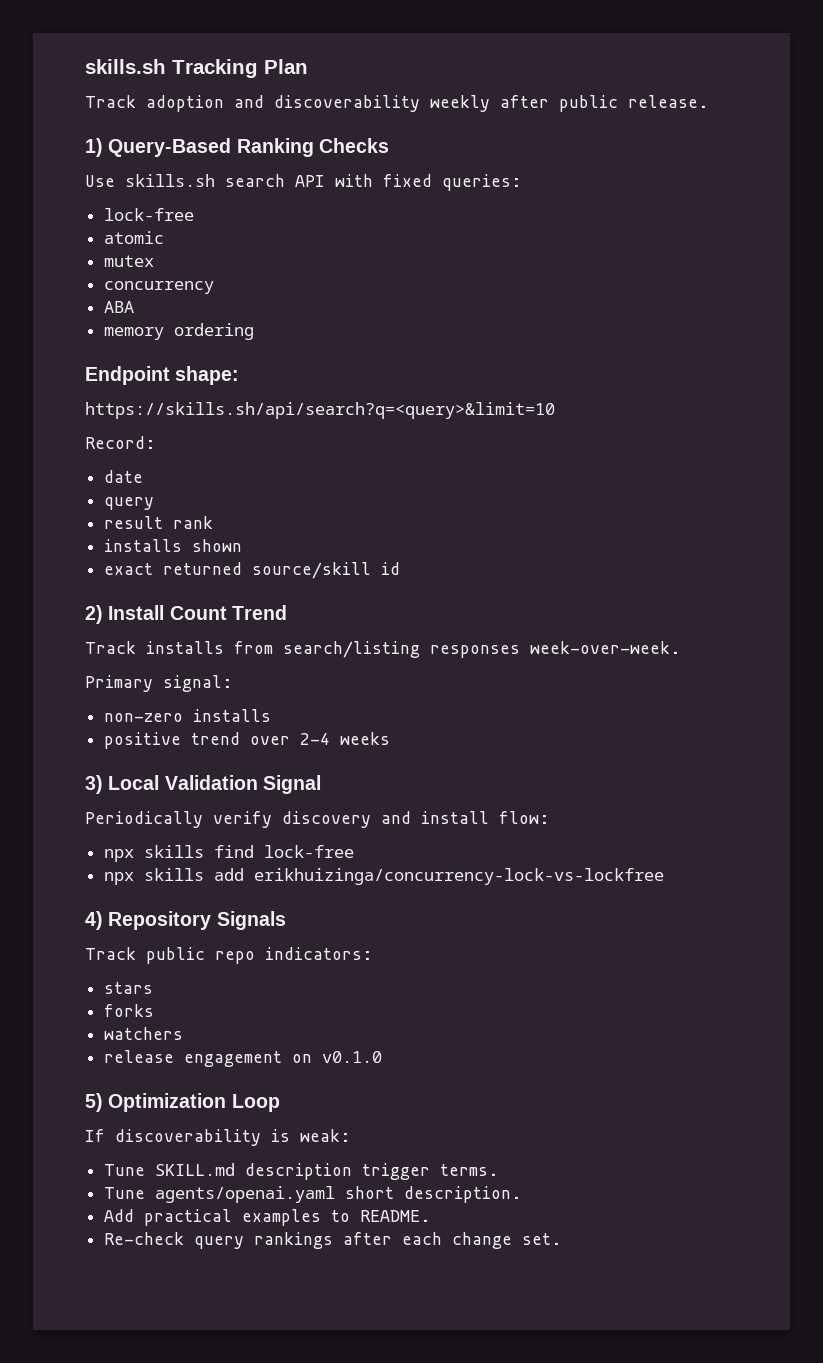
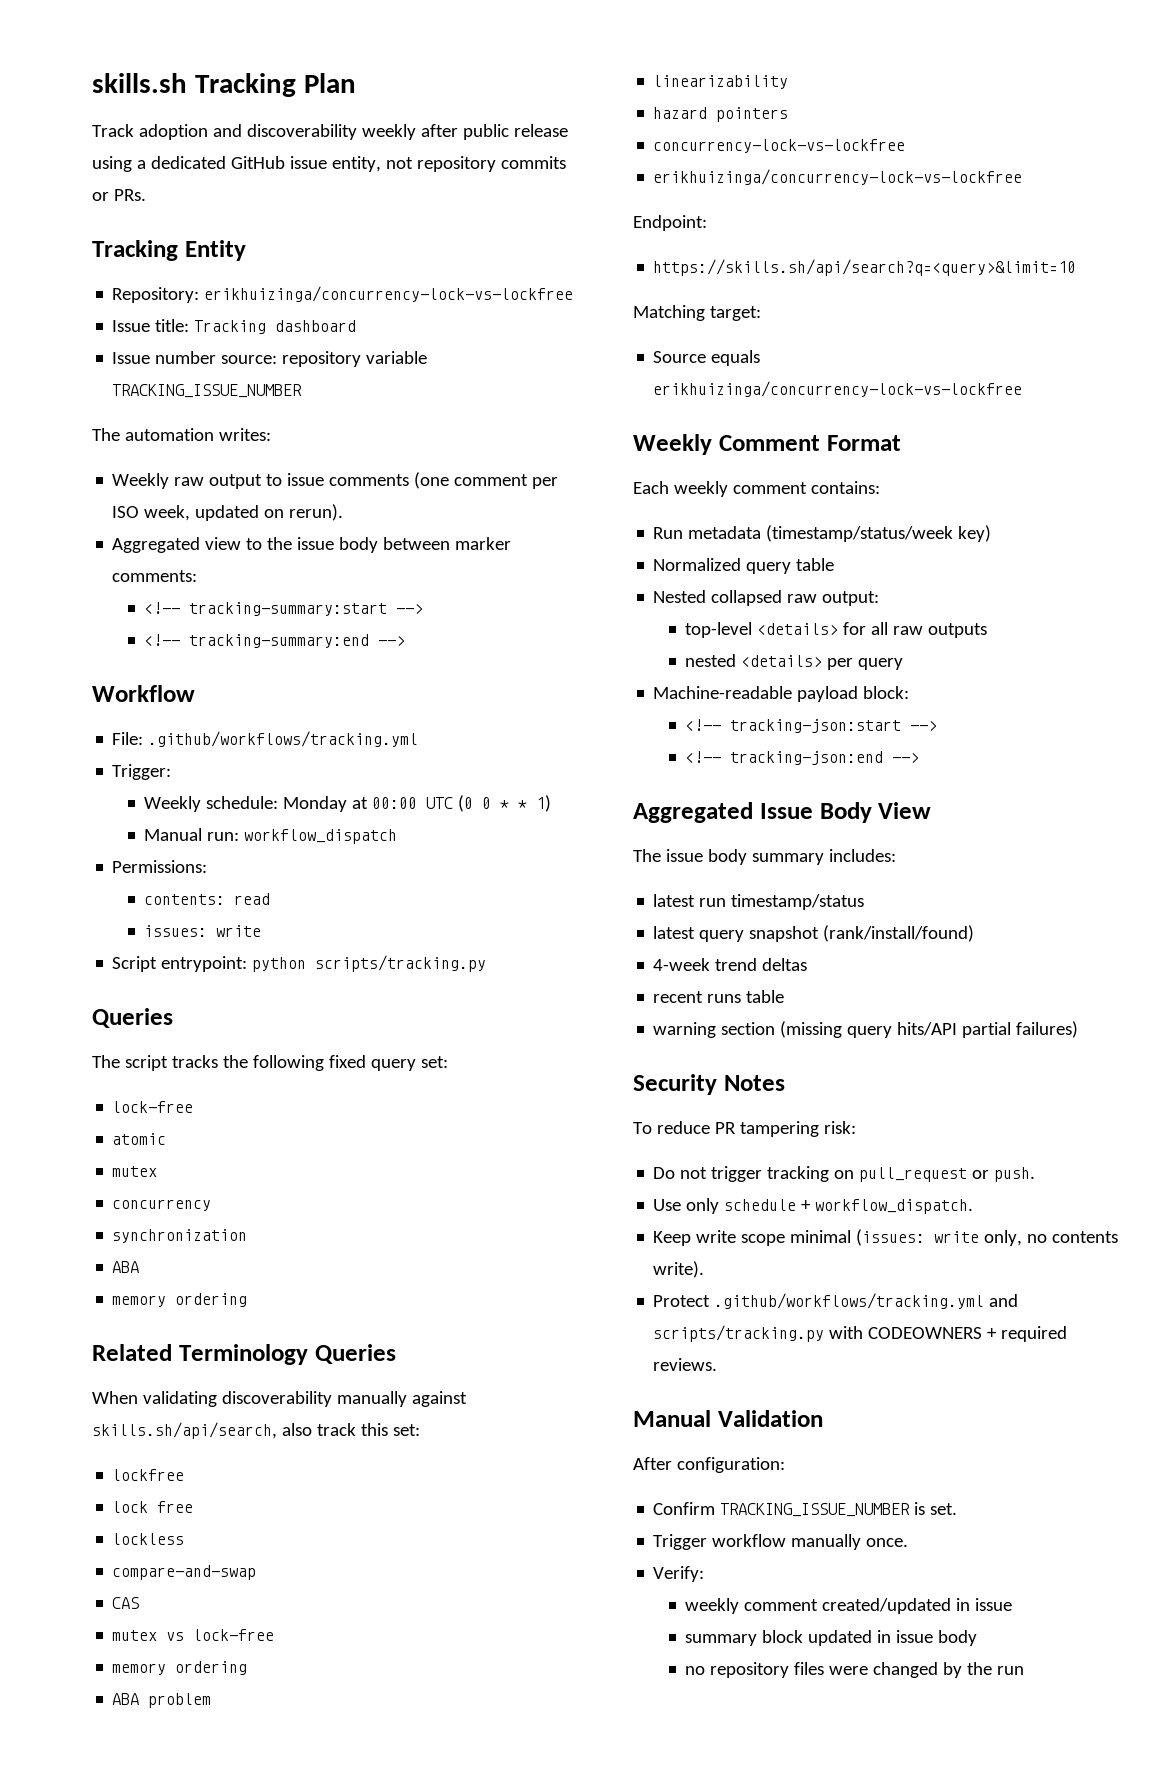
[628,95,708,108] [85,138,389,157] [85,174,521,191] release. // 1) Query-Based Ranking Checks // Use skills.sh search API with fixed queries: -> [513,124,568,137] [92,156,566,172] [92,189,146,201] [92,240,246,261] [112,286,574,303] [112,319,357,334] [112,351,428,367] [112,384,303,398] [92,428,271,441] [112,472,559,489] [112,504,344,521] [112,537,512,553] [112,570,198,582] [144,602,424,616] [144,634,406,648] [92,685,195,702] [112,731,419,747] [112,764,172,780] [144,795,552,812] [144,828,398,844] [112,860,208,873] [144,893,271,905] [144,925,262,937] [112,955,487,972] [92,1008,173,1028] [92,1055,448,1071] release using a dedicated GitHub issue entity, not repository commits or PRs. // Tracking Entity // Repository: erikhuizinga/concurrency-lock-vs-lockfree // Issue title: Tracking dashboard // Issue number source: repository variable TRACKING_ISSUE_NUMBER // The automation writes: // Weekly raw output to issue comments (one comment per ISO week, updated on rerun). // Aggregated view to the issue body between marker comments: // <!-- tracking-summary:start --> // <!-- tracking-summary:end --> // Workflow // File: .github/workflows/tracking.yml // Trigger: // Weekly schedule: Monday at 00:00 UTC (0 0 * * 1) // Manual run: workflow_dispatch // Permissions: // contents: read // issues: write // Script entrypoint: python scripts/tracking.py // Queries // The script tracks the following fixed query set:
(215, 287) none -> [112,1229,248,1243] // synchronization
[85,366,240,385] [85,402,555,419] [85,436,155,449] [104,470,144,483] [104,497,155,510] [104,516,214,529] [104,539,243,552] [104,562,401,579] [85,605,287,624] [85,641,680,658] [85,675,232,692] [104,709,272,722] [104,732,391,749] [85,775,321,794] [85,811,549,828] [104,845,355,862] [104,868,665,885] [85,911,286,930] [85,947,372,964] [104,982,154,994] [104,1004,155,1017] [104,1027,184,1040] [104,1050,383,1067] [85,1093,280,1112] [85,1129,350,1146] [104,1163,499,1180] [104,1186,522,1203] [104,1209,431,1226] [104,1232,562,1249] Endpoint shape: // https://skills.sh/api/search?q=<query>&limit=10 // Record: // date // query // result rank // installs shown // exact returned source/skill id // 2) Install Count Trend // Track installs from search/listing responses week-over-week. // Primary signal: // non-zero installs // positive trend over 2-4 weeks // 3) Local Validation Signal // Periodically verify discovery and install flow: // npx skills find lock-free // npx skills add erikhuizinga/concurrency-lock-vs-lockfree // 4) Repository Signals // Track public repo indicators: // stars // forks // watchers // release engagement on v0.1.0 // 5) Optimization Loop // If discoverability is weak: // Tune SKILL.md description trigger terms. // Tune agents/openai.yaml short description. // Add practical examples to README. // Re-check query rankings after each change set. -> [92,1344,396,1365] [92,1391,467,1407] [92,1422,420,1439] [112,1469,185,1481] [112,1501,194,1513] [112,1533,185,1545] [112,1565,257,1580] [112,1597,140,1609] [112,1629,275,1641] [112,1661,248,1675] [112,1693,212,1708] [653,75,789,89] [653,107,789,122] [653,139,906,153] [653,169,1023,185] [633,215,707,231] [653,259,1077,276] [633,305,761,321] [653,350,761,366] [653,381,1023,397] [633,434,901,455] [633,481,880,497] [653,525,992,542] [653,558,835,574] [653,590,880,606] [685,622,988,638] [685,654,904,670] [653,686,910,702] [685,719,938,733] [685,751,920,765] [633,802,932,823] [633,849,896,865] [653,894,865,910] [653,925,975,942] [653,958,808,971] [653,990,785,1003] [653,1021,1079,1038] [633,1074,785,1095] [633,1121,856,1137] [653,1166,1036,1182] [653,1198,974,1214] [653,1229,1119,1246] [653,1261,705,1278] [653,1293,1019,1309] [653,1325,1068,1342] [653,1358,718,1371] [633,1410,823,1427] [633,1457,785,1473] [653,1502,958,1517] [653,1534,909,1550] [653,1566,705,1582] [685,1598,1013,1614] [685,1630,978,1646] [685,1662,1025,1678] Related Terminology Queries // When validating discoverability manually against skills.sh/api/search, also track this set: // lockfree // lock free // lockless // compare-and-swap // CAS // mutex vs lock-free // memory ordering // ABA problem // linearizability // hazard pointers // concurrency-lock-vs-lockfree // erikhuizinga/concurrency-lock-vs-lockfree // Endpoint: // https://skills.sh/api/search?q=<query>&limit=10 // Matching target: // Source equals erikhuizinga/concurrency-lock-vs-lockfree // Weekly Comment Format // Each weekly comment contains: // Run metadata (timestamp/status/week key) // Normalized query table // Nested collapsed raw output: // top-level <details> for all raw outputs // nested <details> per query // Machine-readable payload block: // <!-- tracking-json:start --> // <!-- tracking-json:end --> // Aggregated Issue Body View // The issue body summary includes: // latest run timestamp/status // latest query snapshot (rank/install/found) // 4-week trend deltas // recent runs table // warning section (missing query hits/API partial failures) // Security Notes // To reduce PR tampering risk: // Do not trigger tracking on pull_request or push. // Use only schedule + workflow_dispatch. // Keep write scope minimal (issues: write only, no contents write). // Protect .github/workflows/tracking.yml and scripts/tracking.py with CODEOWNERS + required reviews. // Manual Validation // After configuration: // Confirm TRACKING_ISSUE_NUMBER is set. // Trigger workflow manually once. // Verify: // weekly comment created/updated in issue // summary block updated in issue body // no repository files were changed by the run

